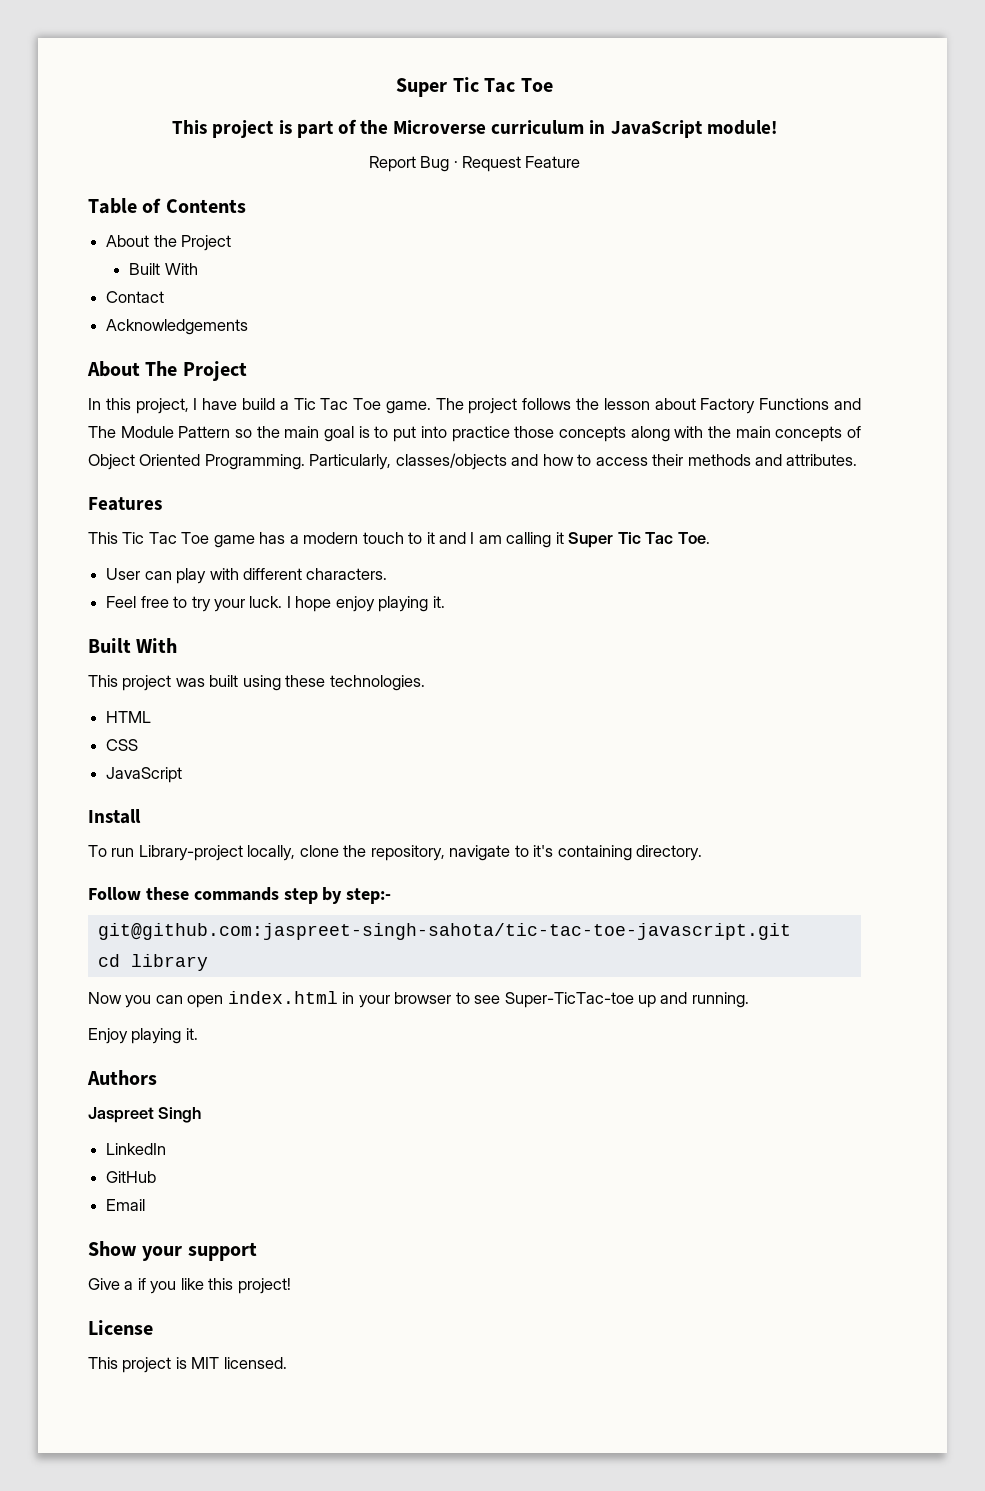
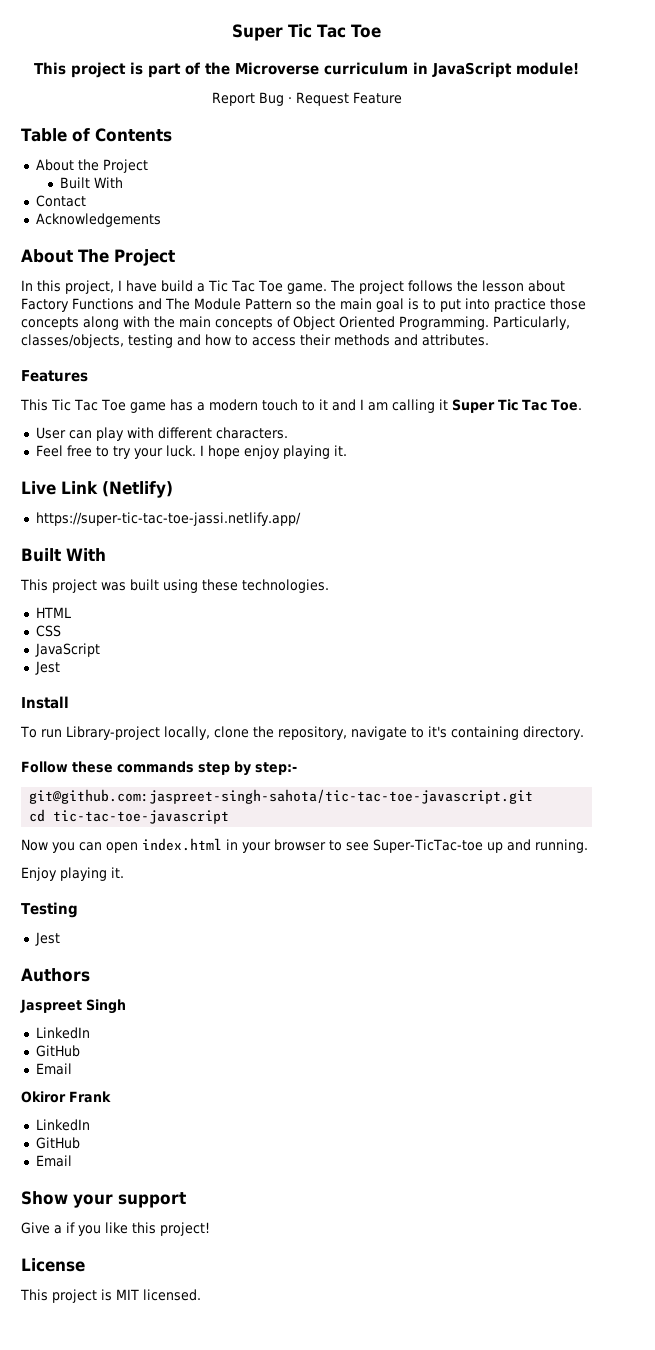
[395,453,507,470] classes/objects -> [21,334,173,348] classes/objects, testing
(445, 602) none -> [21,481,173,498] [35,512,301,526] // Live Link (Netlify) // https://super-tic-tac-toe-jassi.netlify.app/
(183, 775) none -> [34,661,60,675] // Jest
[130,954,208,971] library -> [53,810,230,824] tic-tac-toe-javascript
(198, 1034) none -> [21,902,78,918] [34,932,60,946] // Testing // Jest
(146, 1205) none -> [21,1091,111,1103] [35,1119,90,1131] [35,1137,80,1149] [35,1155,72,1167] // Okiror Frank // LinkedIn // GitHub // Email

